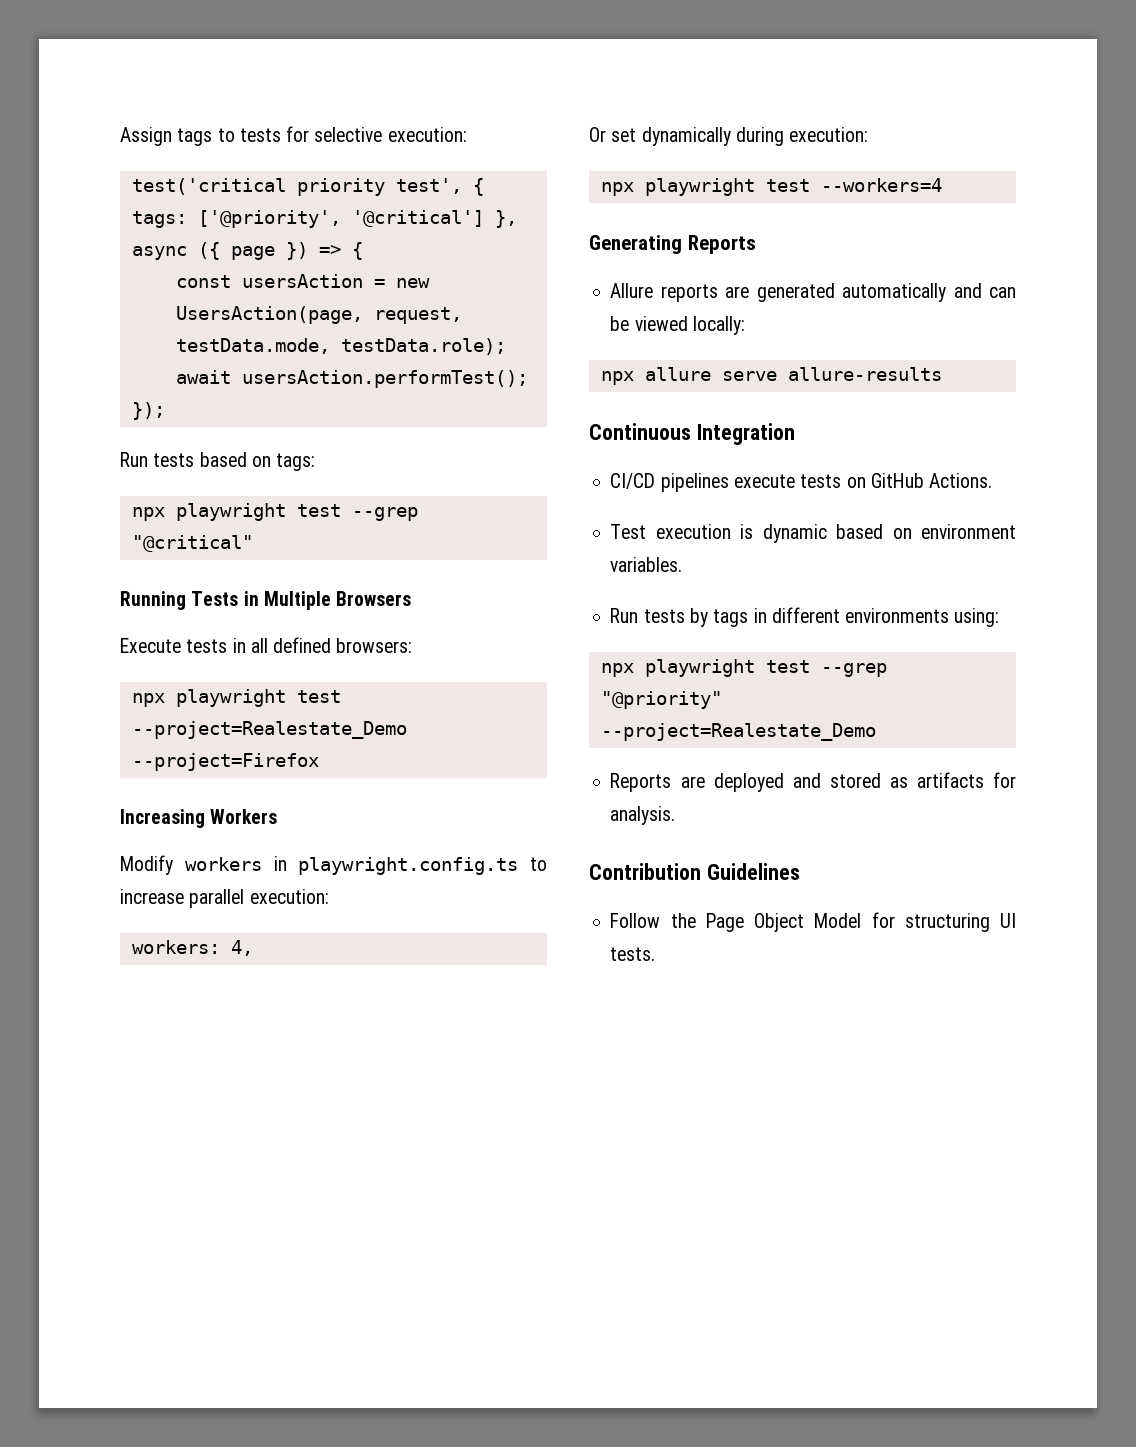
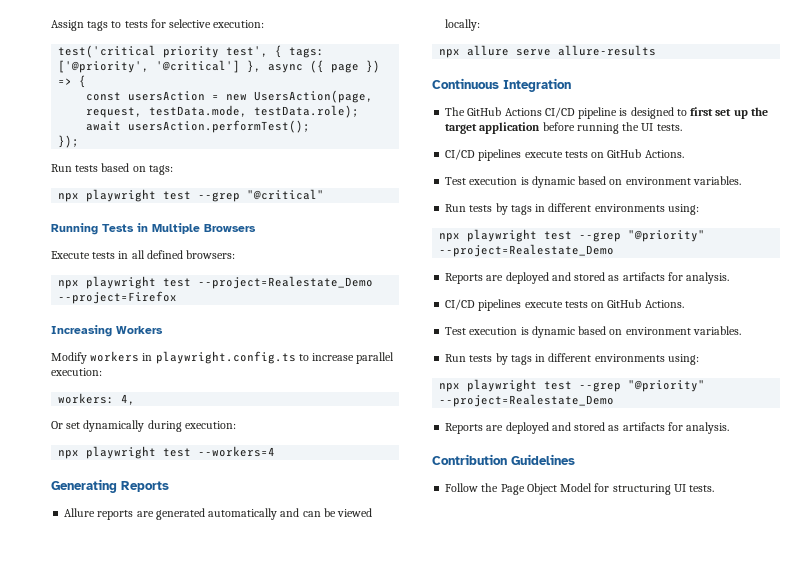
(795, 434) none -> [445,107,768,119] [445,122,682,134] [445,149,684,161] [445,176,741,188] [445,203,699,215] [439,229,706,242] [439,244,615,257] [445,272,730,284] // The GitHub Actions CI/CD pipeline is designed to first set up the target application before running the UI tests. // CI/CD pipelines execute tests on GitHub Actions. // Test execution is dynamic based on environment variables. // Run tests by tags in different environments using: // npx playwright test --grep "@priority" --project=Realestate_Demo // Reports are deployed and stored as artifacts for analysis.

